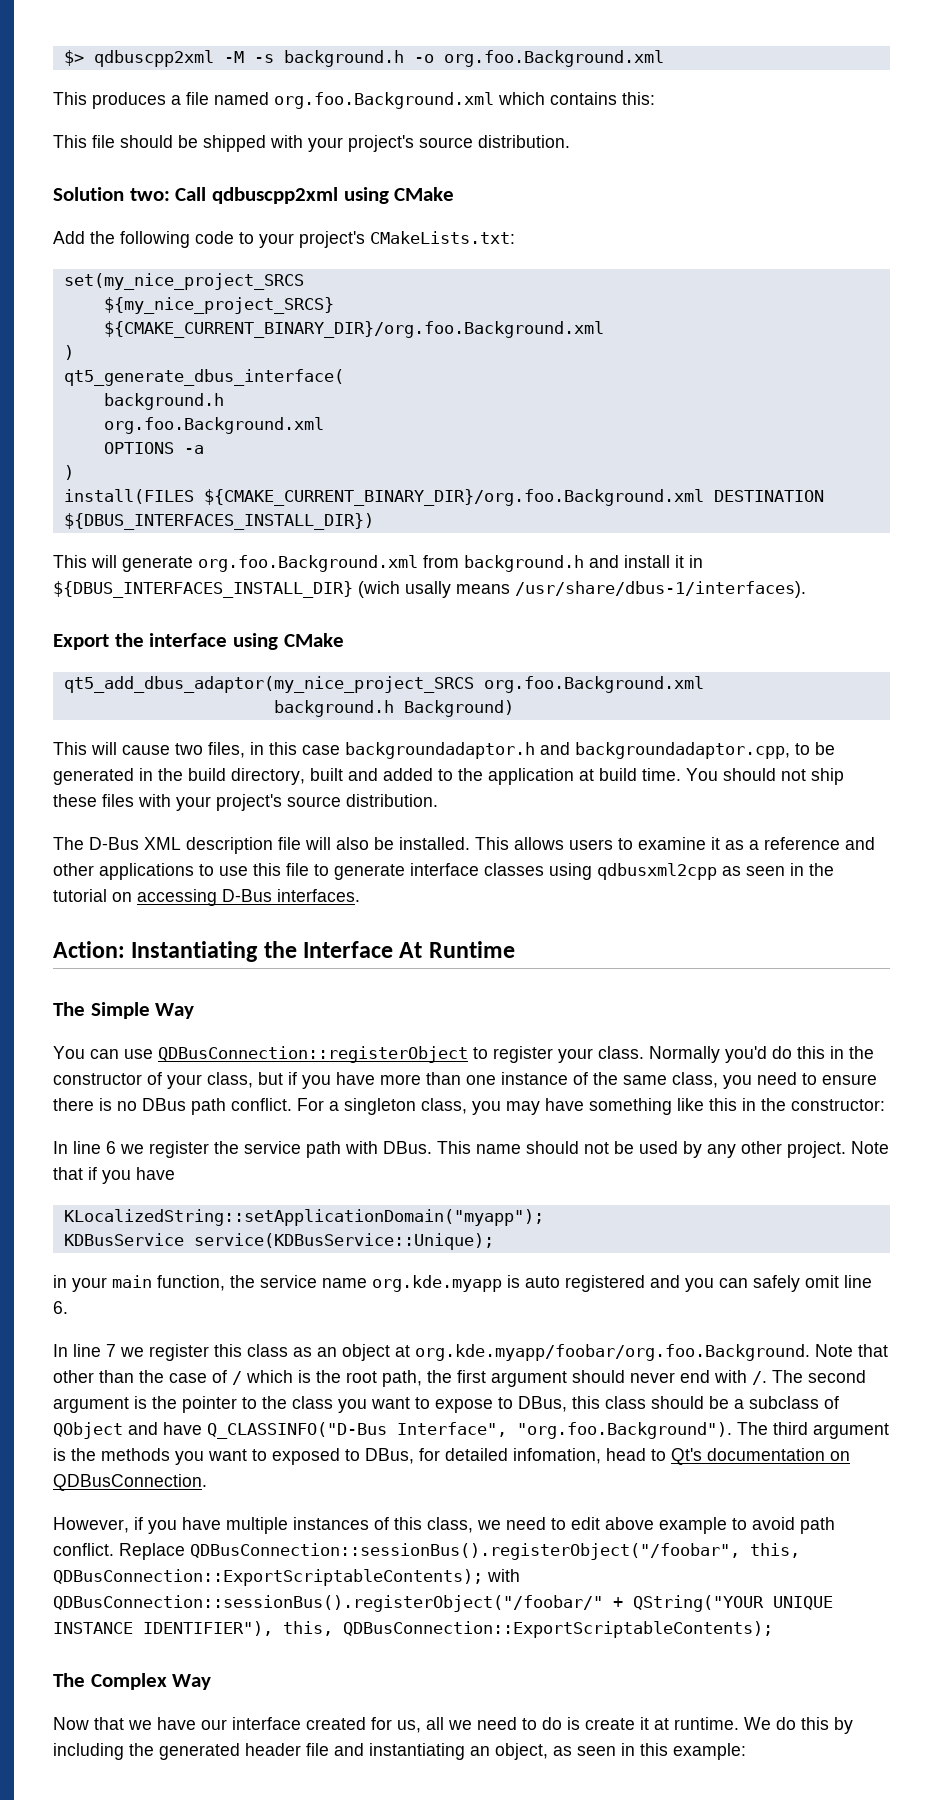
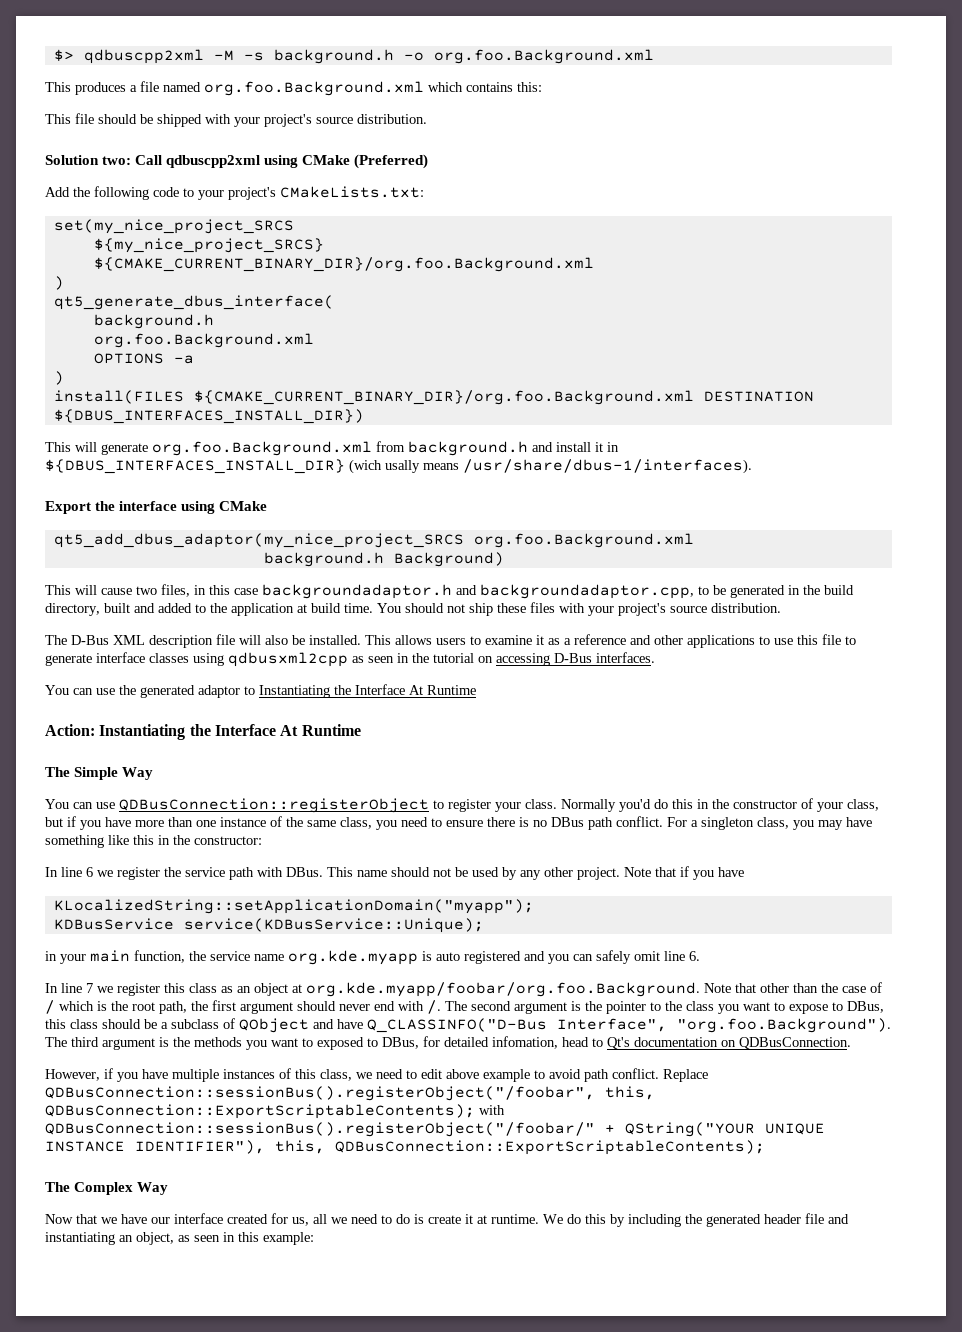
(455, 194) none -> [354,154,429,169] (Preferred)
(360, 895) none -> [45,684,476,698] // You can use the generated adaptor to Instantiating the Interface At Runtime

